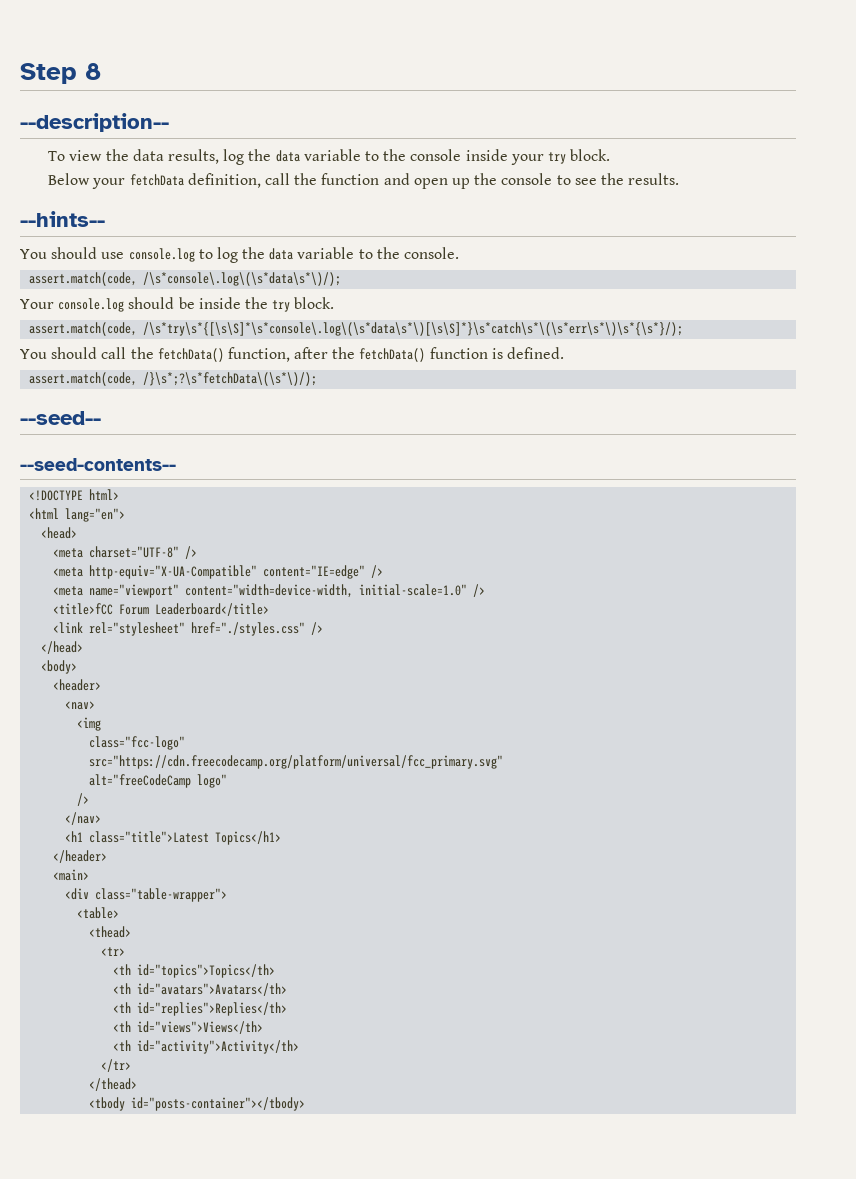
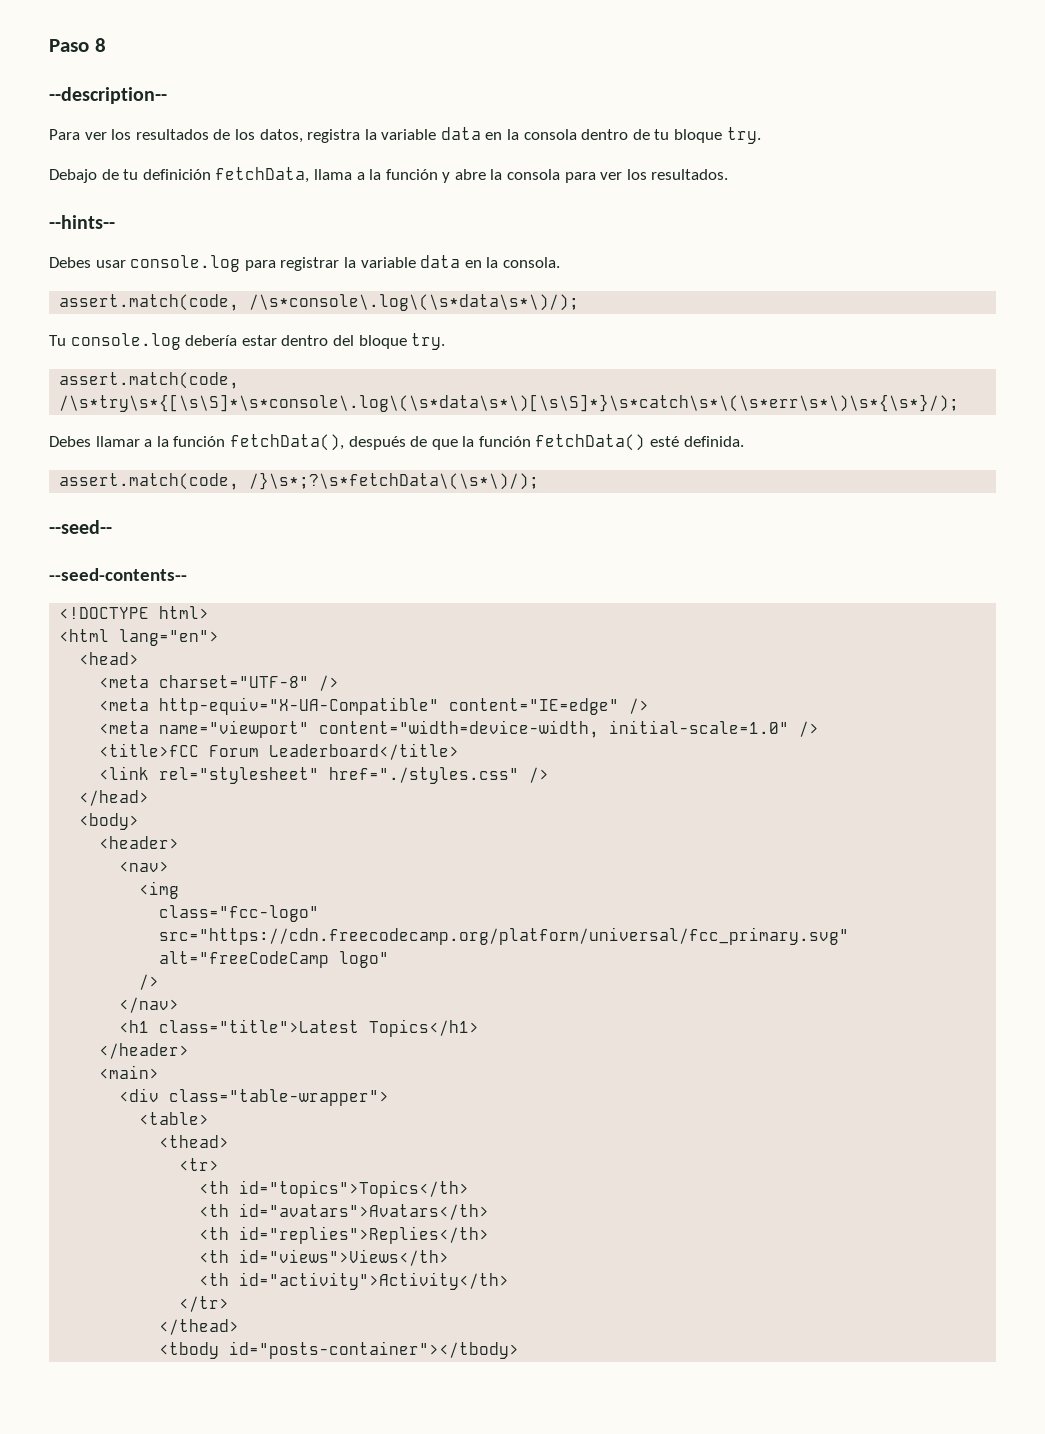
[20,63,77,84] Step -> [49,39,89,52] Paso
[48,149,611,165] [48,173,680,189] [20,211,105,227] [20,247,460,263] [29,272,342,286] [20,297,335,312] [29,322,684,336] [20,347,565,362] To view the data results, log the data variable to the console inside your try block. // Below your fetchData definition, call the function and open up the console to see the results. // --hints-- // You should use console.log to log the data variable to the console. // assert.match(code, /\s*console\.log\(\s*data\s*\)/); // Your console.log should be inside the try block. // assert.match(code, /\s*try\s*{[\s\S]*\s*console\.log\(\s*data\s*\)[\s\S]*}\s*catch\s*\(\s*err\s*\)\s*{\s*}/); // You should call the fetchData() function, after the fetchData() function is defined. -> [49,127,761,144] [49,167,729,183] [49,215,115,229] [49,255,560,272] [59,294,580,311] [49,333,446,350] [59,372,240,389] [59,394,960,412] [49,434,744,451] Para ver los resultados de los datos, registra la variable data en la consola dentro de tu bloque try. // Debajo de tu definición fetchData, llama a la función y abre la consola para ver los resultados. // --hints-- // Debes usar console.log para registrar la variable data en la consola. // assert.match(code, /\s*console\.log\(\s*data\s*\)/); // Tu console.log debería estar dentro del bloque try. // assert.match(code, /\s*try\s*{[\s\S]*\s*console\.log\(\s*data\s*\)[\s\S]*}\s*catch\s*\(\s*err\s*\)\s*{\s*}/); // Debes llamar a la función fetchData(), después de que la función fetchData() esté definida.

